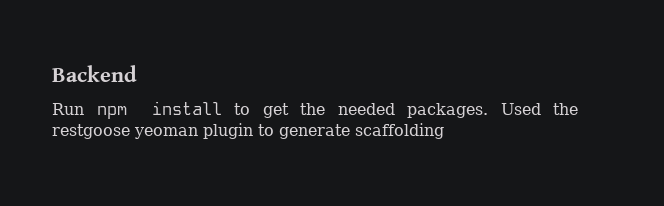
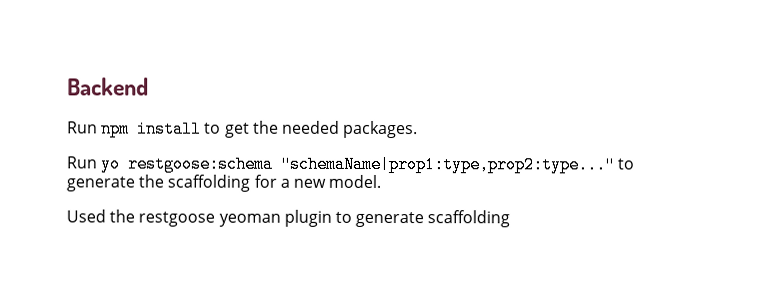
(488, 110) none -> [66,155,635,174] [66,174,382,192] // Run yo restgoose:schema "schemaName|prop1:type,prop2:type..." to generate the scaffolding for a new model. //

